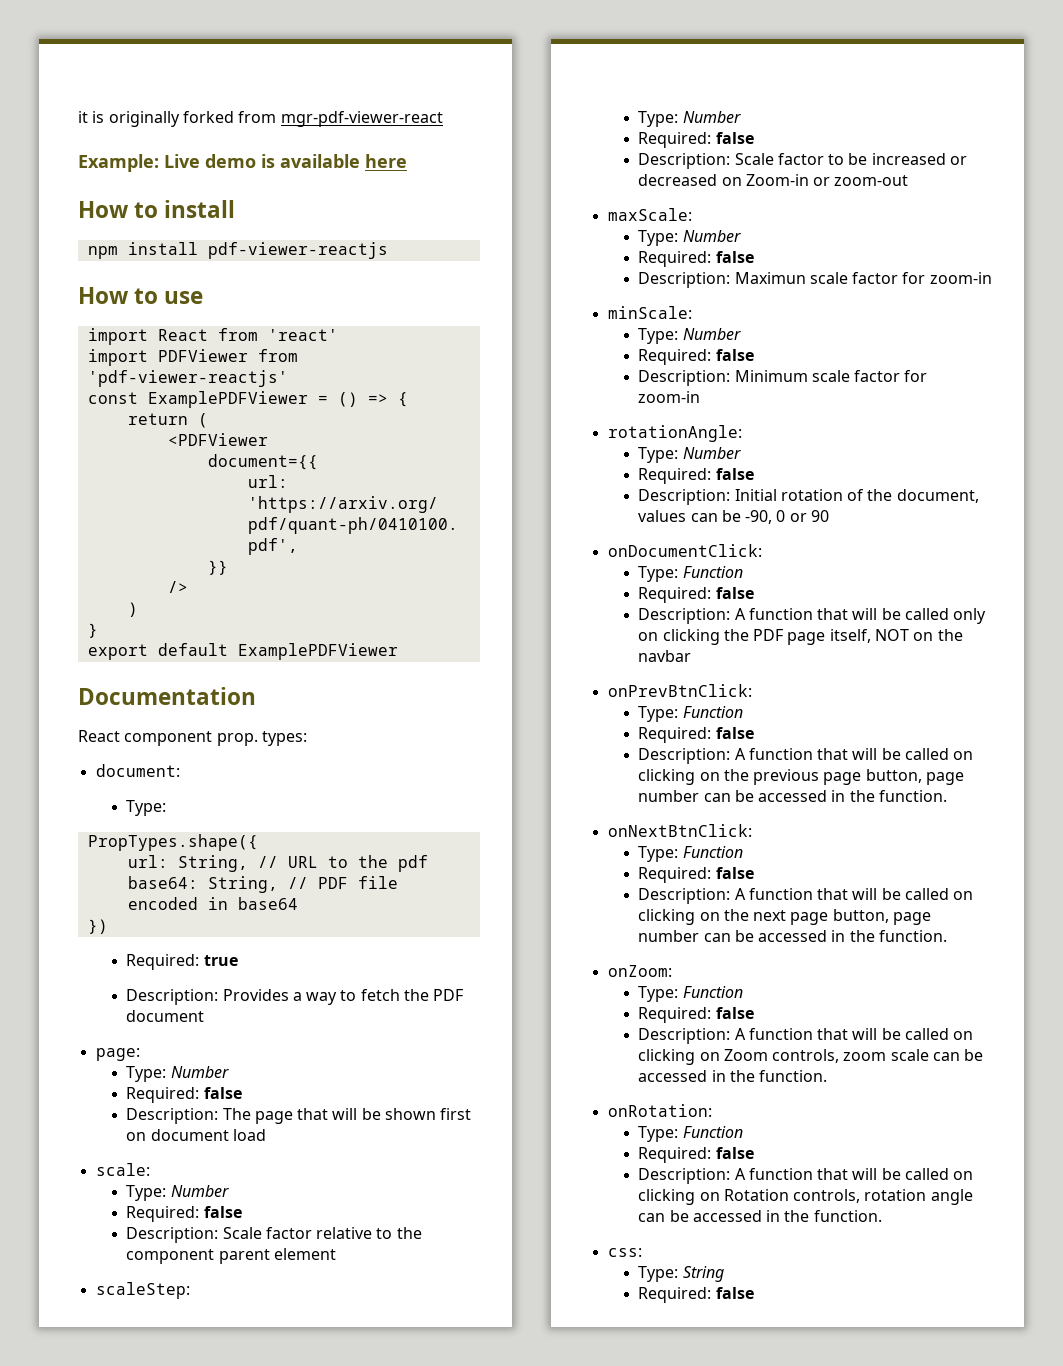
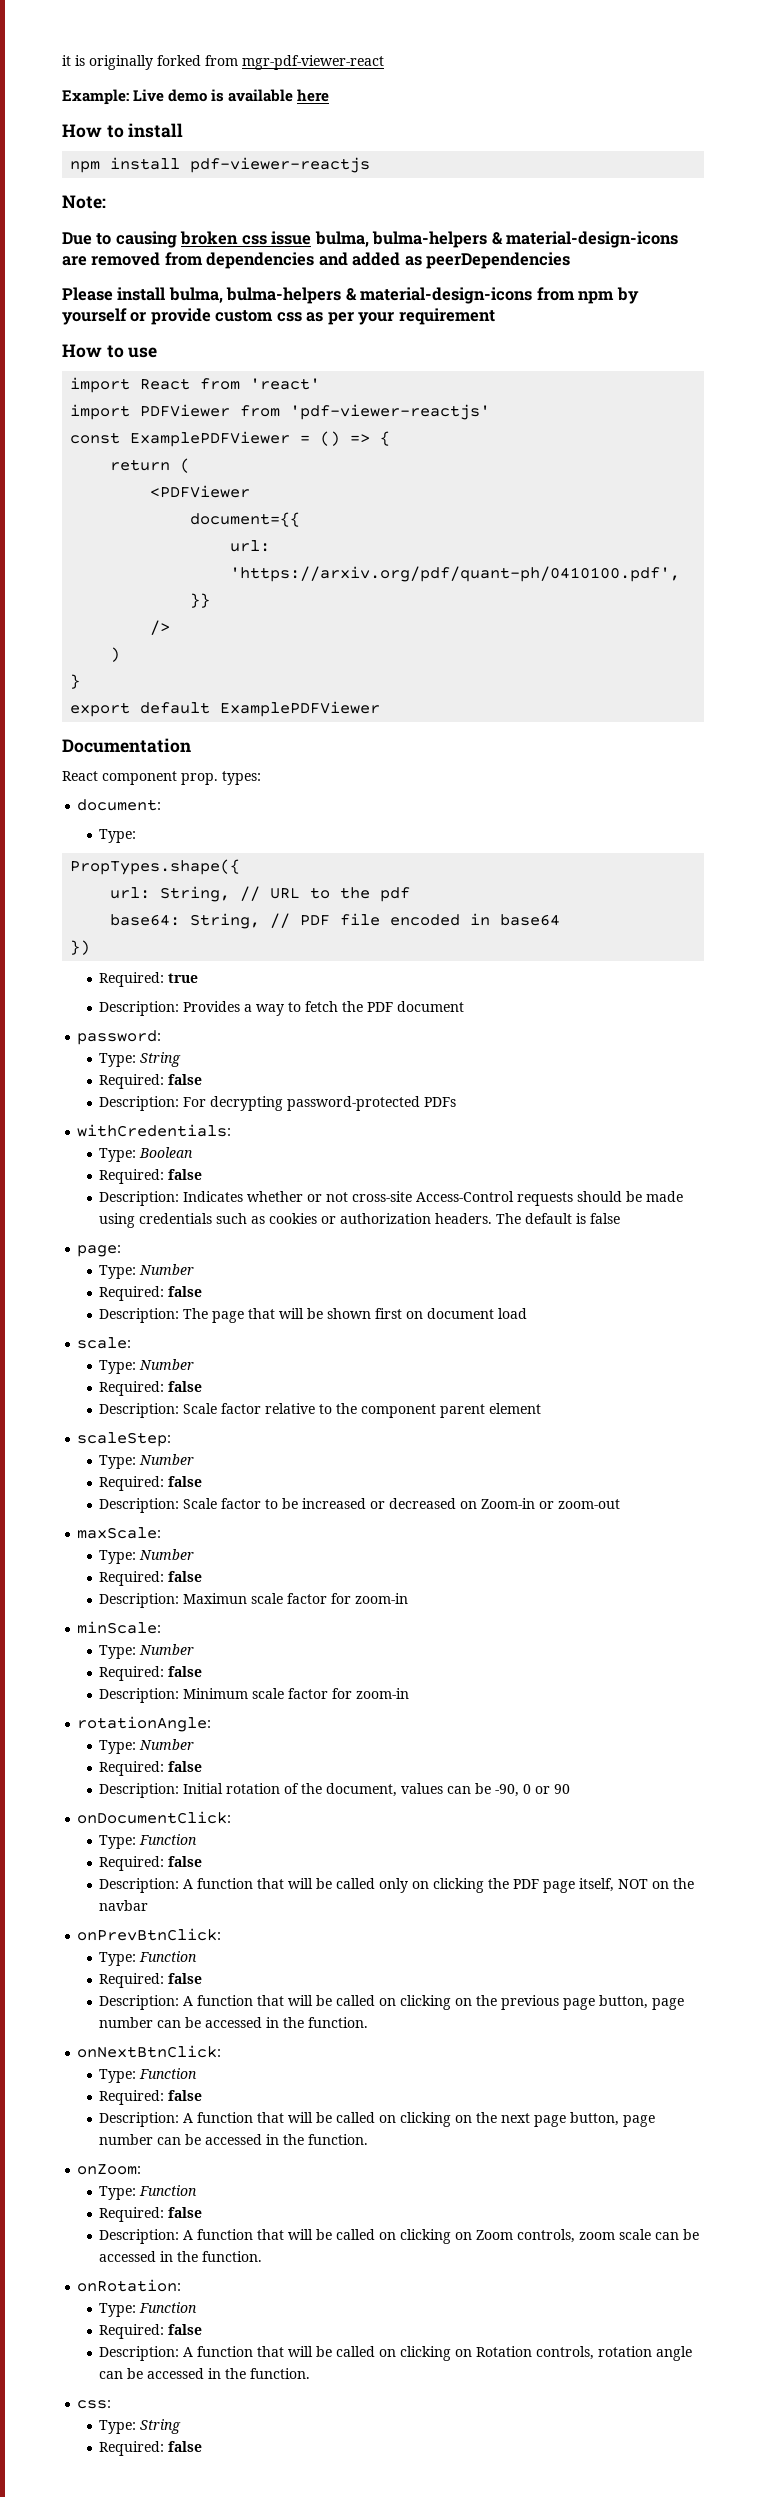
(388, 250) none -> [62,195,106,209] [62,231,679,248] [62,252,571,269] [62,287,639,304] [62,308,495,325] // Note: // Due to causing broken css issue bulma, bulma-helpers & material-design-icons are removed from dependencies and added as peerDependencies // Please install bulma, bulma-helpers & material-design-icons from npm by yourself or provide custom css as per your requirement
(205, 1016) none -> [77,1030,162,1045] [99,1052,182,1067] [99,1074,203,1089] [99,1096,457,1111] [77,1124,232,1137] [99,1147,194,1162] [99,1169,203,1184] [99,1191,684,1206] [99,1213,621,1228] // password: // Type: String // Required: false // Description: For decrypting password-protected PDFs // withCredentials: // Type: Boolean // Required: false // Description: Indicates whether or not cross-site Access-Control requests should be made using credentials such as cookies or authorization headers. The default is false

